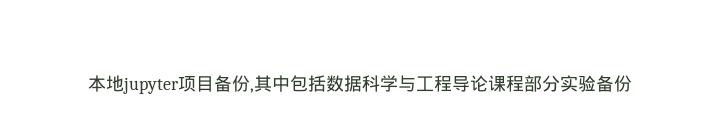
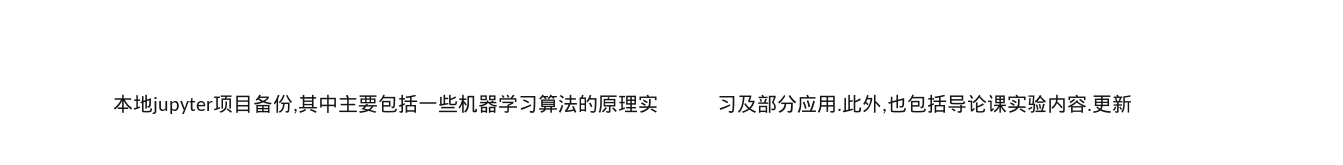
[289,75,632,92] 包括数据科学与工程导论课程部分实验备份 -> [338,94,1132,114] 主要包括一些机器学习算法的原理实习及部分应用.此外,也包括导论课实验内容.更新

